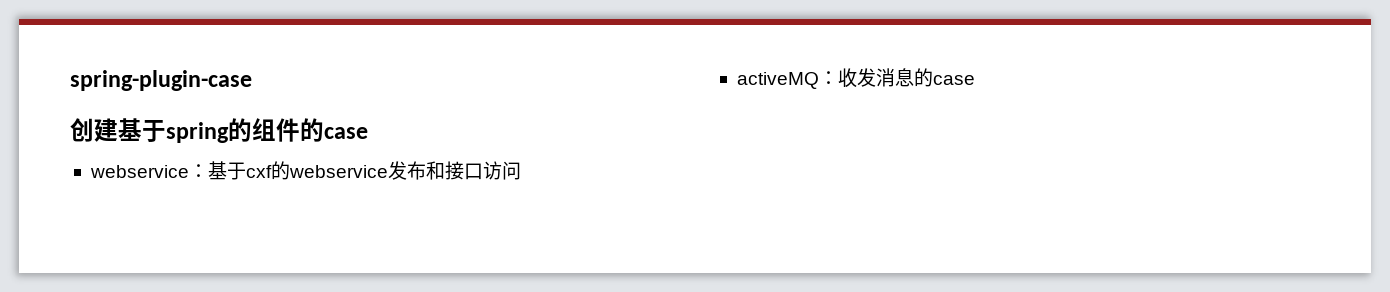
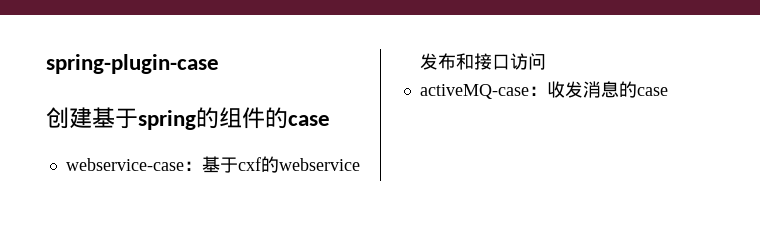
[89,165,189,178] webservice -> [65,158,184,171] webservice-case
[736,72,819,89] activeMQ -> [419,84,529,99] activeMQ-case

